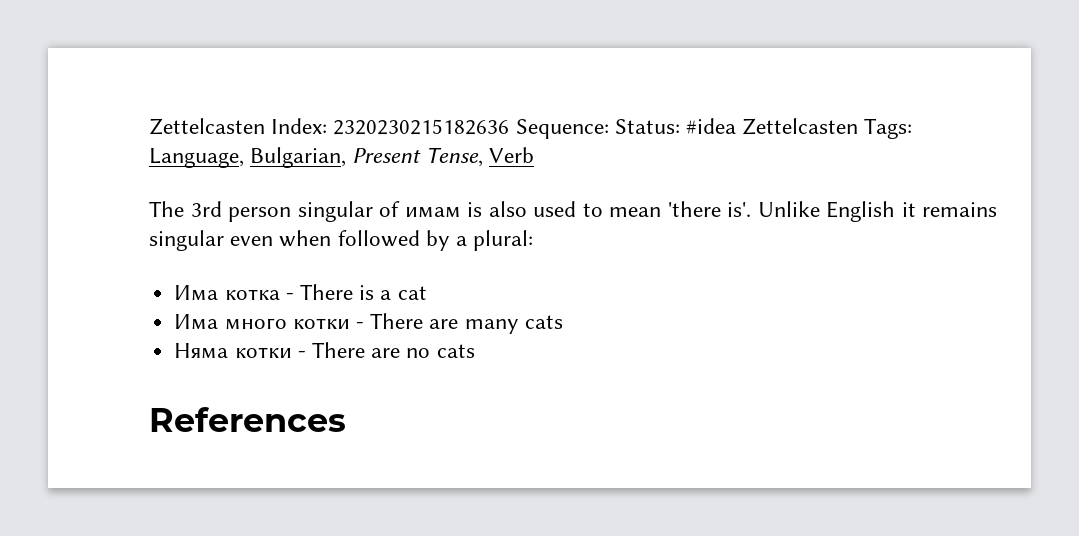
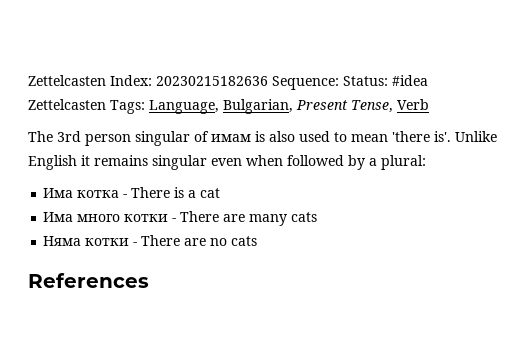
[333,119,510,135] 2320230215182636 -> [156,76,268,86] 20230215182636

